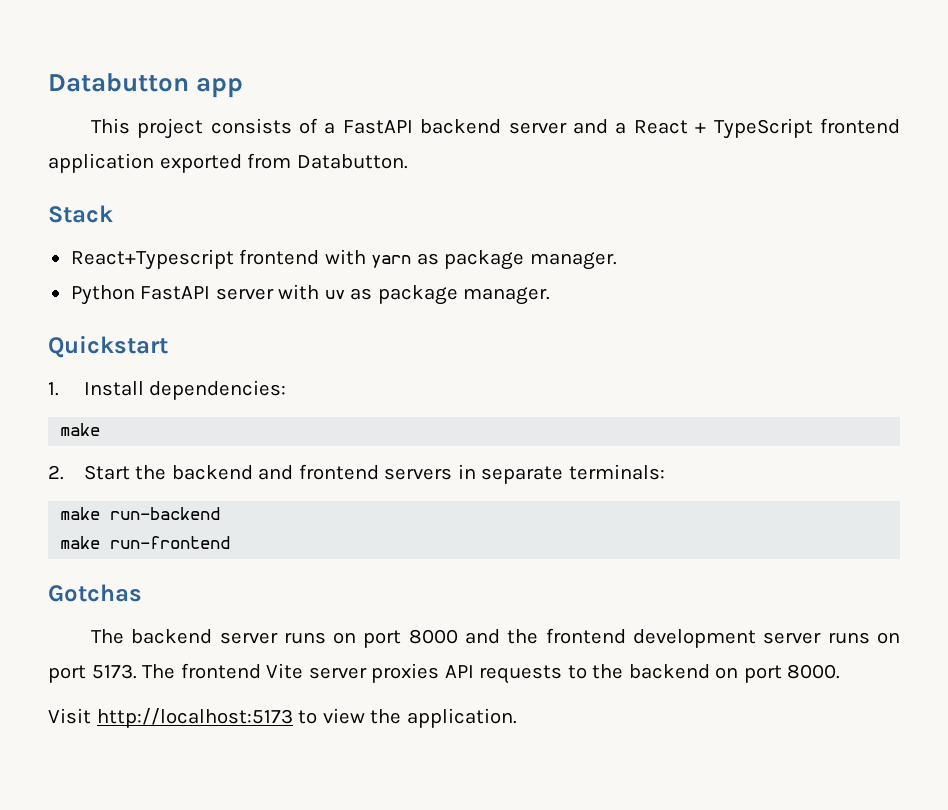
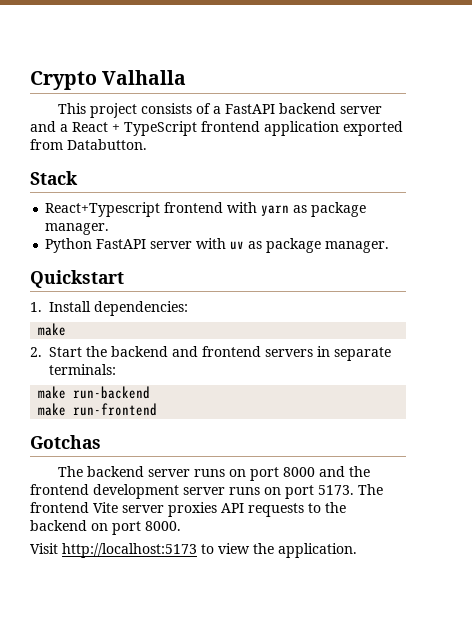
[48,73,244,98] Databutton app -> [30,70,187,90] Crypto Valhalla

